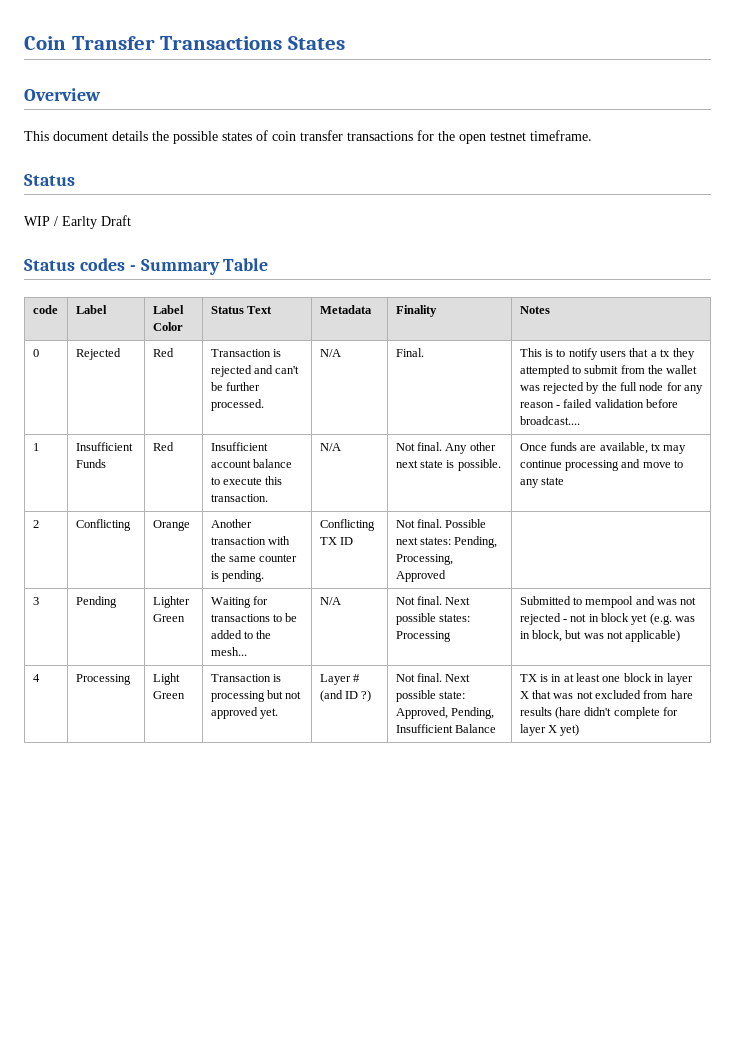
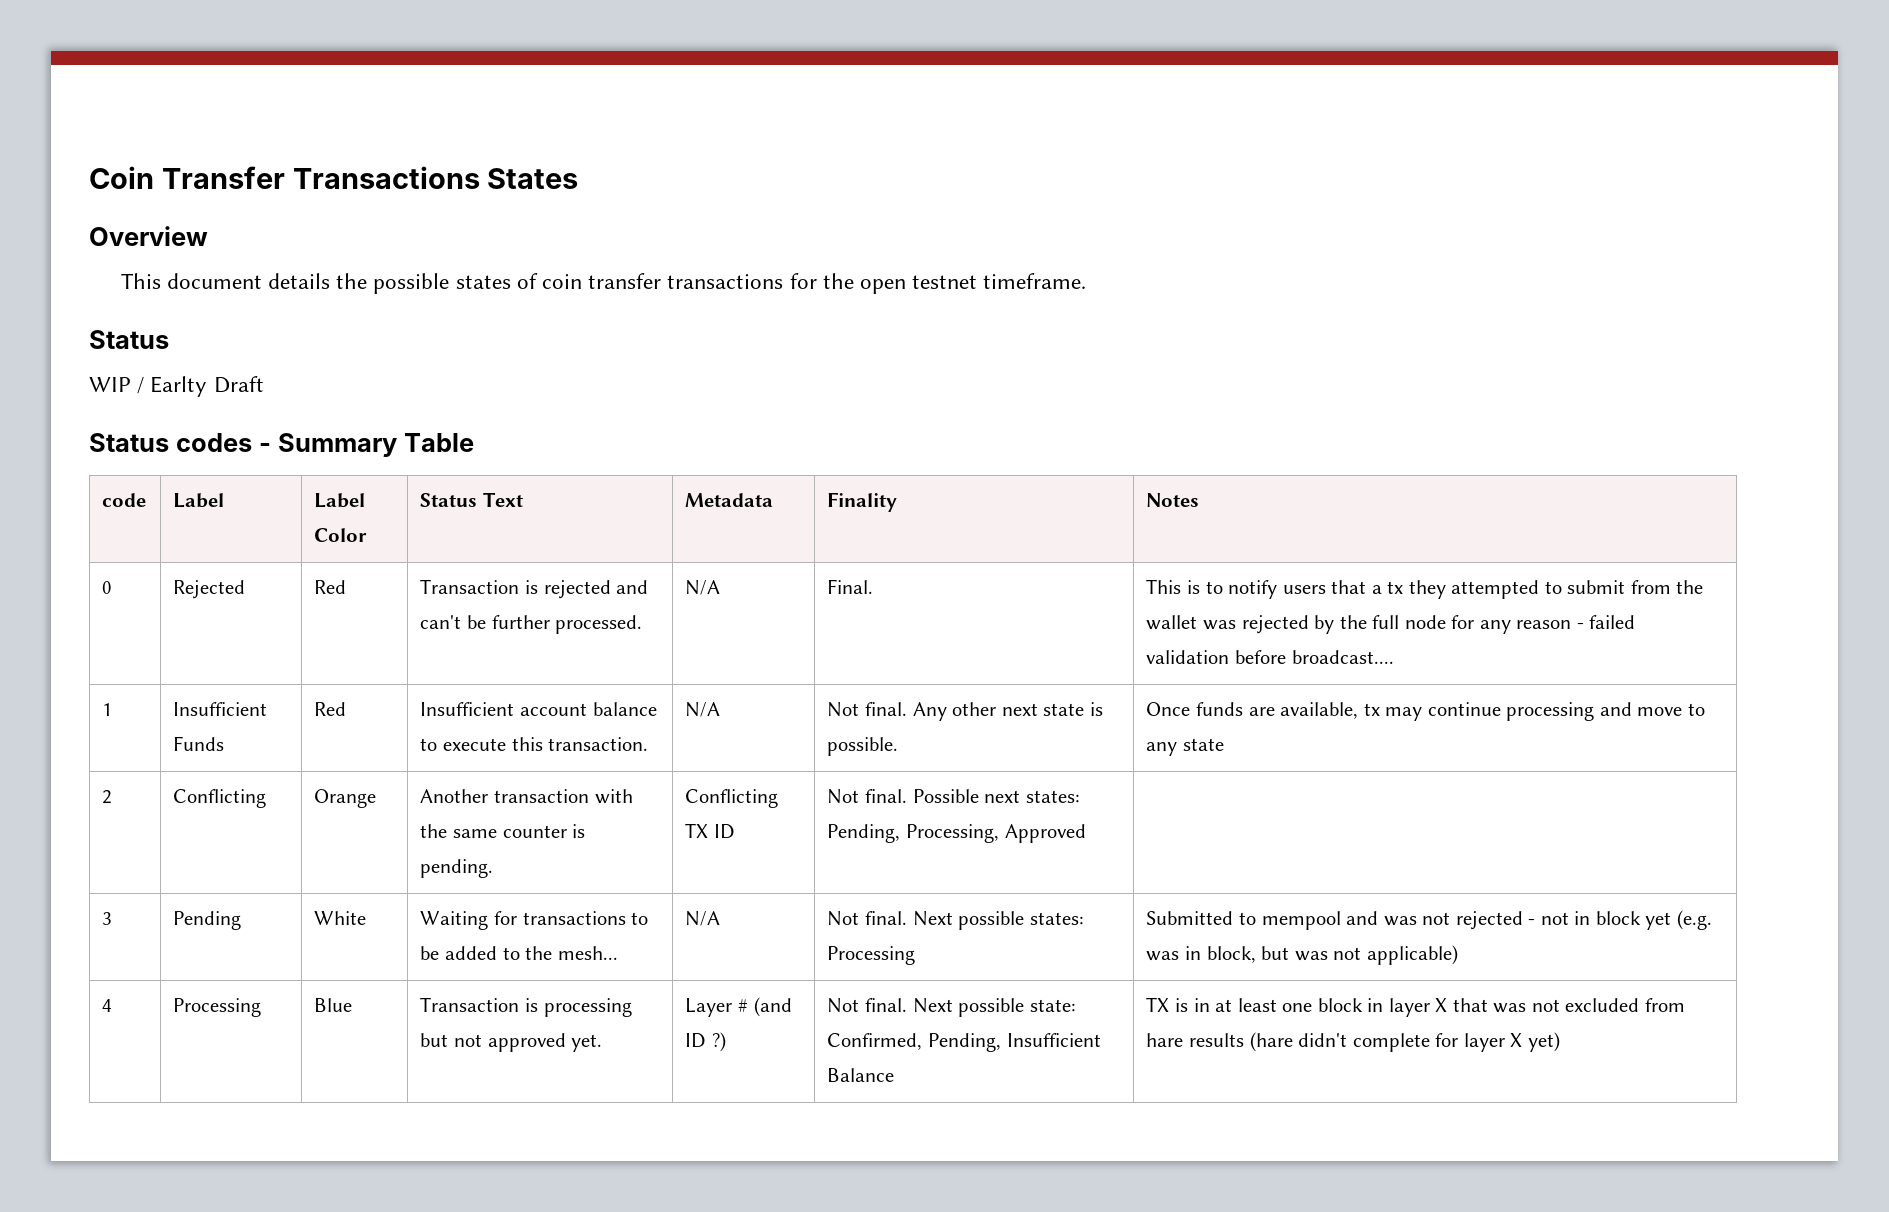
[152,596,190,608] [152,614,185,622] Lighter Green -> [314,911,367,925] White
[152,673,180,685] [152,691,185,699] Light Green -> [314,998,353,1012] Blue
[395,707,448,719] Approved, -> [827,1033,923,1050] Confirmed,

